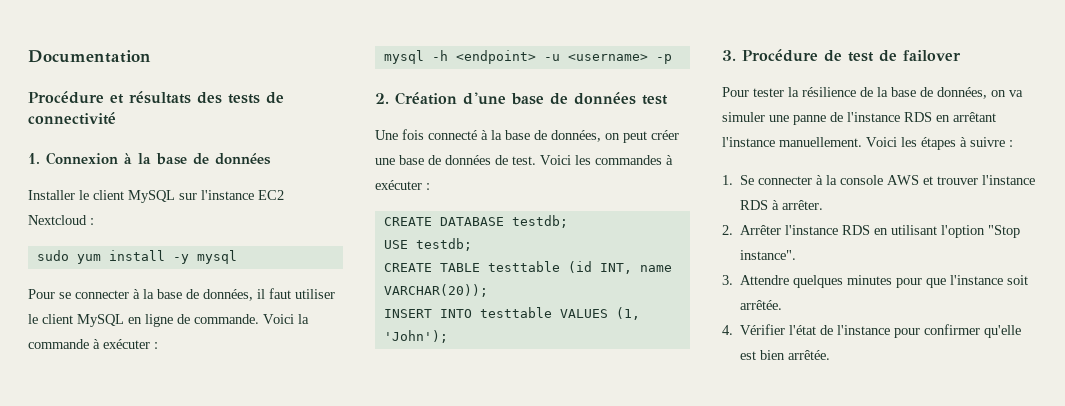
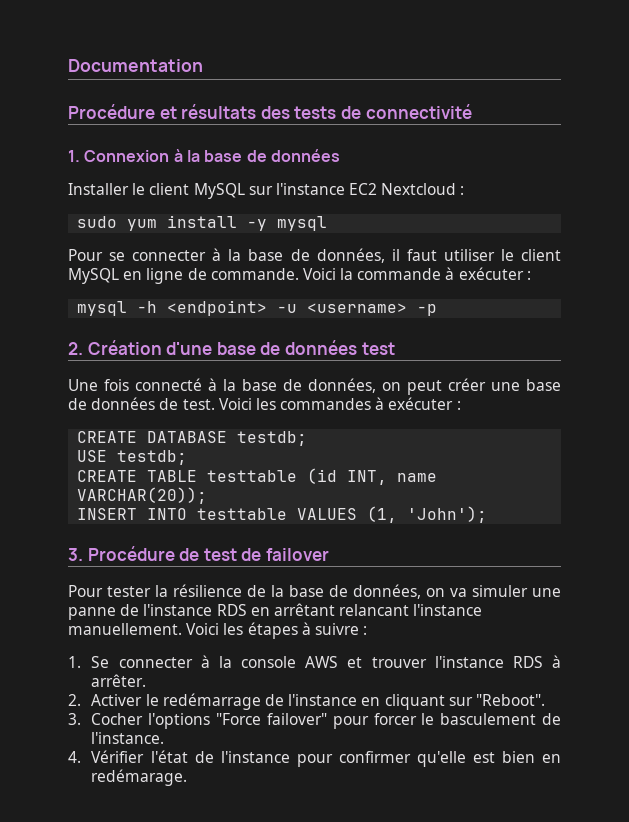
(996, 117) none -> [339,604,410,616] relancant
[740,225,1021,238] [740,250,797,260] [722,275,1029,288] [740,300,783,310] Arrêter l'instance RDS en utilisant l'option "Stop instance". // 3. Attendre quelques minutes pour que l'instance soit arrêtée. -> [91,693,545,710] [68,713,561,729] [91,732,165,744] Activer le redémarrage de l'instance en cliquant sur "Reboot". // 3. Cocher l'options "Force failover" pour forcer le basculement de l'instance.
[788,350,831,360] arrêtée. -> [541,754,561,763] [91,769,188,786] en redémarage.

